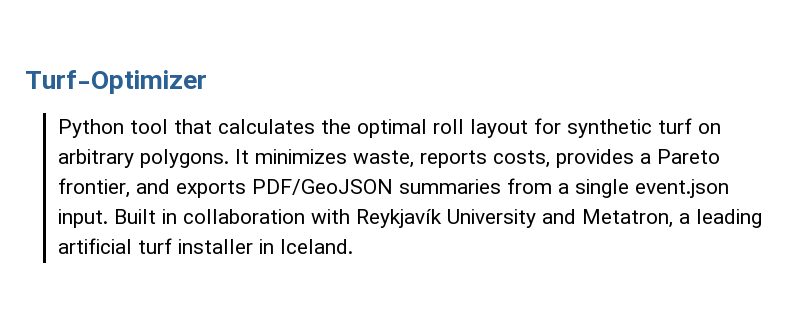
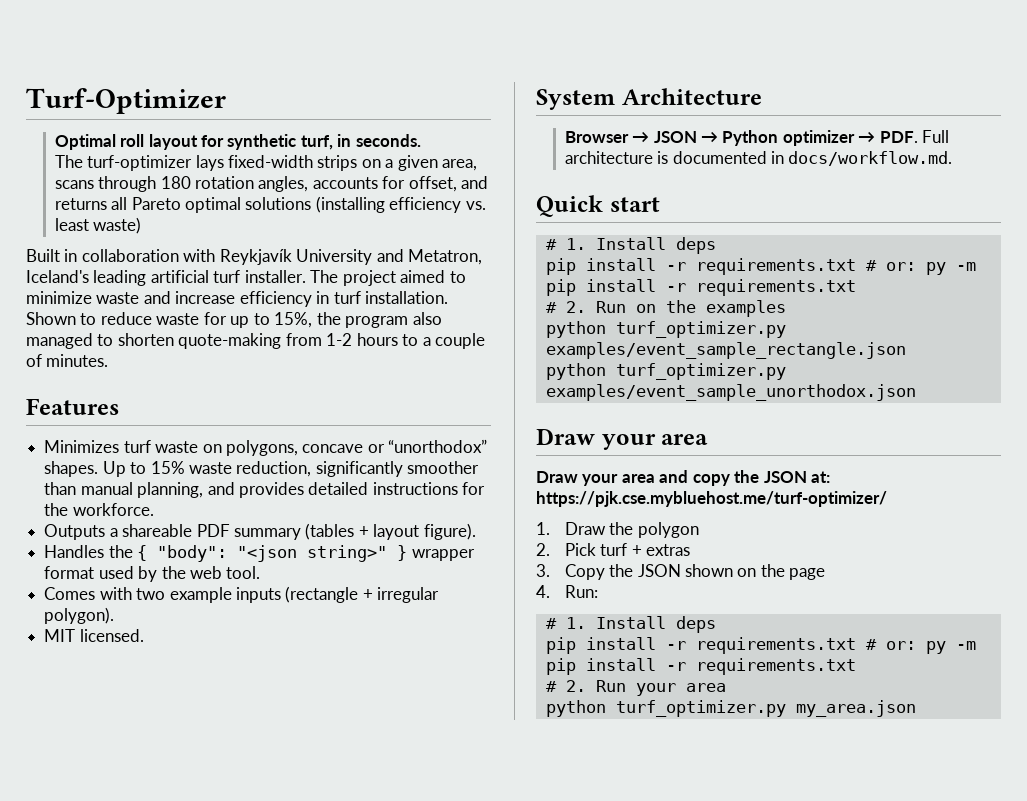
[57,118,721,138] [57,149,720,168] [57,178,729,198] [57,209,108,228] Python tool that calculates the optimal roll layout for synthetic turf on arbitrary polygons. It minimizes waste, reports costs, provides a Pareto frontier, and exports PDF/GeoJSON summaries from a single event.json input. -> [54,134,421,150] [54,155,478,171] [54,176,489,192] [54,196,486,213] [54,217,142,234] Optimal roll layout for synthetic turf, in seconds. // The turf-optimizer lays fixed-width strips on a given area, scans through 180 rotation angles, accounts for offset, and returns all Pareto optimal solutions (installing efficiency vs. least waste) //
[678,213,690,224] a -> [26,270,89,283] Iceland's
[177,239,353,254] installer in Iceland. -> [244,270,466,286] [26,291,449,307] [26,312,442,328] [26,333,486,349] [26,354,109,367] [26,398,119,415] [44,439,488,456] [44,461,480,477] [44,482,486,498] [44,503,154,516] [44,523,476,540] [44,545,475,562] [44,566,261,582] [44,586,440,603] [44,607,115,624] [44,629,144,642] [536,88,762,110] [564,130,950,146] [564,151,953,166] [536,195,660,217] [545,237,716,254] [545,258,976,275] [545,279,856,296] [545,300,786,317] [545,321,786,338] [545,342,906,359] [545,363,786,380] [545,384,916,401] [536,428,709,450] [536,470,831,486] [536,491,887,507] [536,522,699,538] [536,543,691,556] [536,564,826,580] [536,585,598,598] [545,616,716,633] [545,637,976,654] [545,658,856,675] [545,680,726,696] [545,700,916,717] installer. The project aimed to minimize waste and increase efficiency in turf installation. Shown to reduce waste for up to 15%, the program also managed to shorten quote-making from 1-2 hours to a couple of minutes. // Features // Minimizes turf waste on polygons, concave or “unorthodox” shapes. Up to 15% waste reduction, significantly smoother than manual planning, and provides detailed instructions for the workforce. // Outputs a shareable PDF summary (tables + layout figure). // Handles the { "body": "<json string>" } wrapper format used by the web tool. // Comes with two example inputs (rectangle + irregular polygon). // MIT licensed. // System Architecture // Browser → JSON → Python optimizer → PDF. Full architecture is documented in docs/workflow.md. // Quick start // # 1. Install deps // pip install -r requirements.txt # or: py -m pip install -r requirements.txt // # 2. Run on the examples // python turf_optimizer.py examples/event_sample_rectangle.json // python turf_optimizer.py examples/event_sample_unorthodox.json // Draw your area // Draw your area and copy the JSON at: https://pjk.cse.mybluehost.me/turf-optimizer/ // 1. Draw the polygon // 2. Pick turf + extras // 3. Copy the JSON shown on the page // 4. Run: // # 1. Install deps // pip install -r requirements.txt # or: py -m pip install -r requirements.txt // # 2. Run your area // python turf_optimizer.py my_area.json

